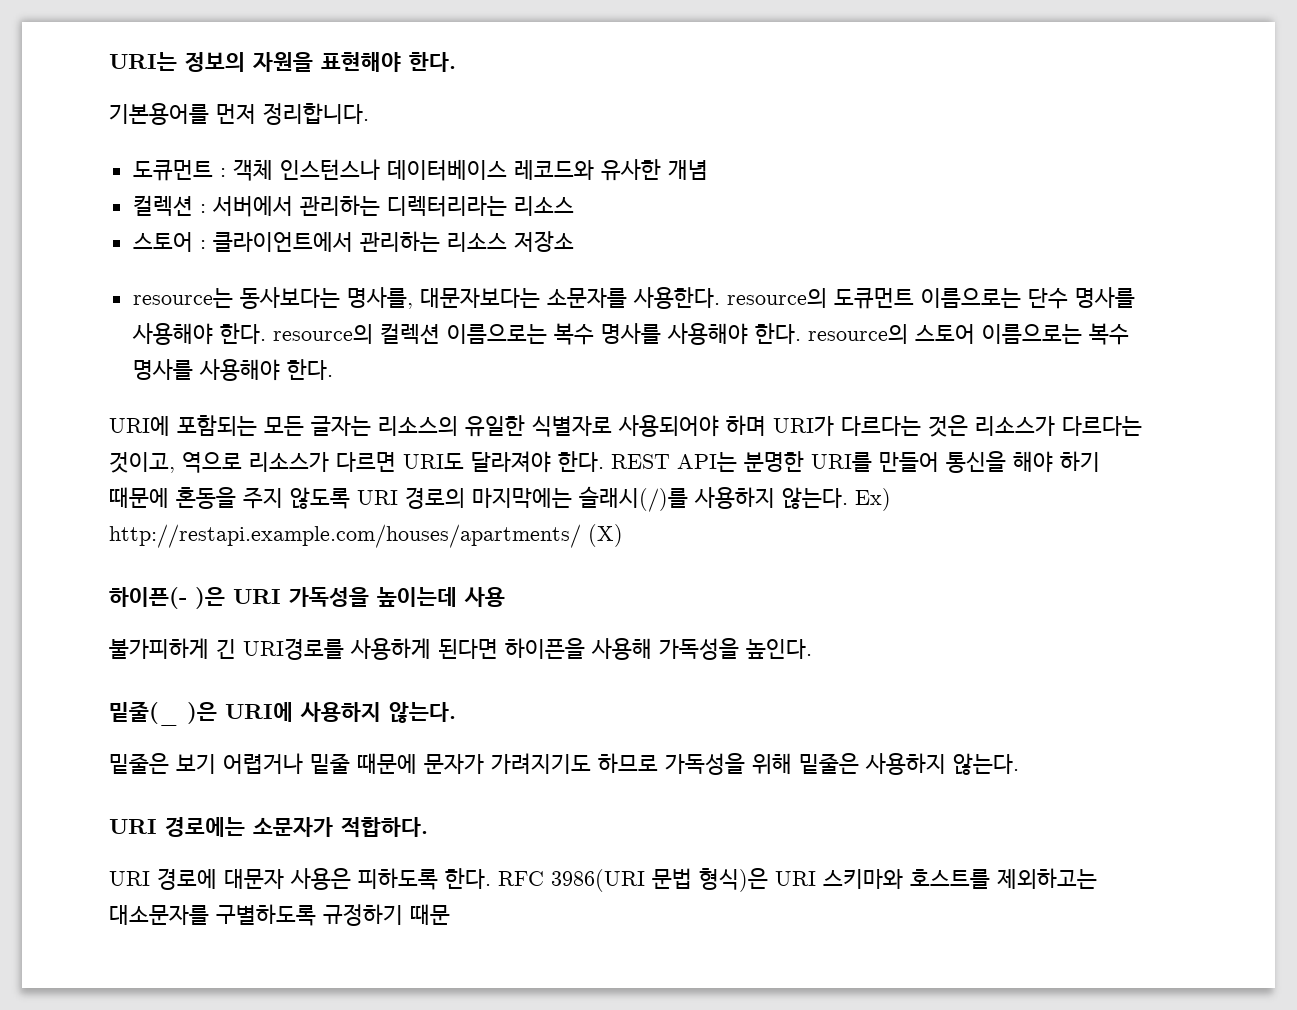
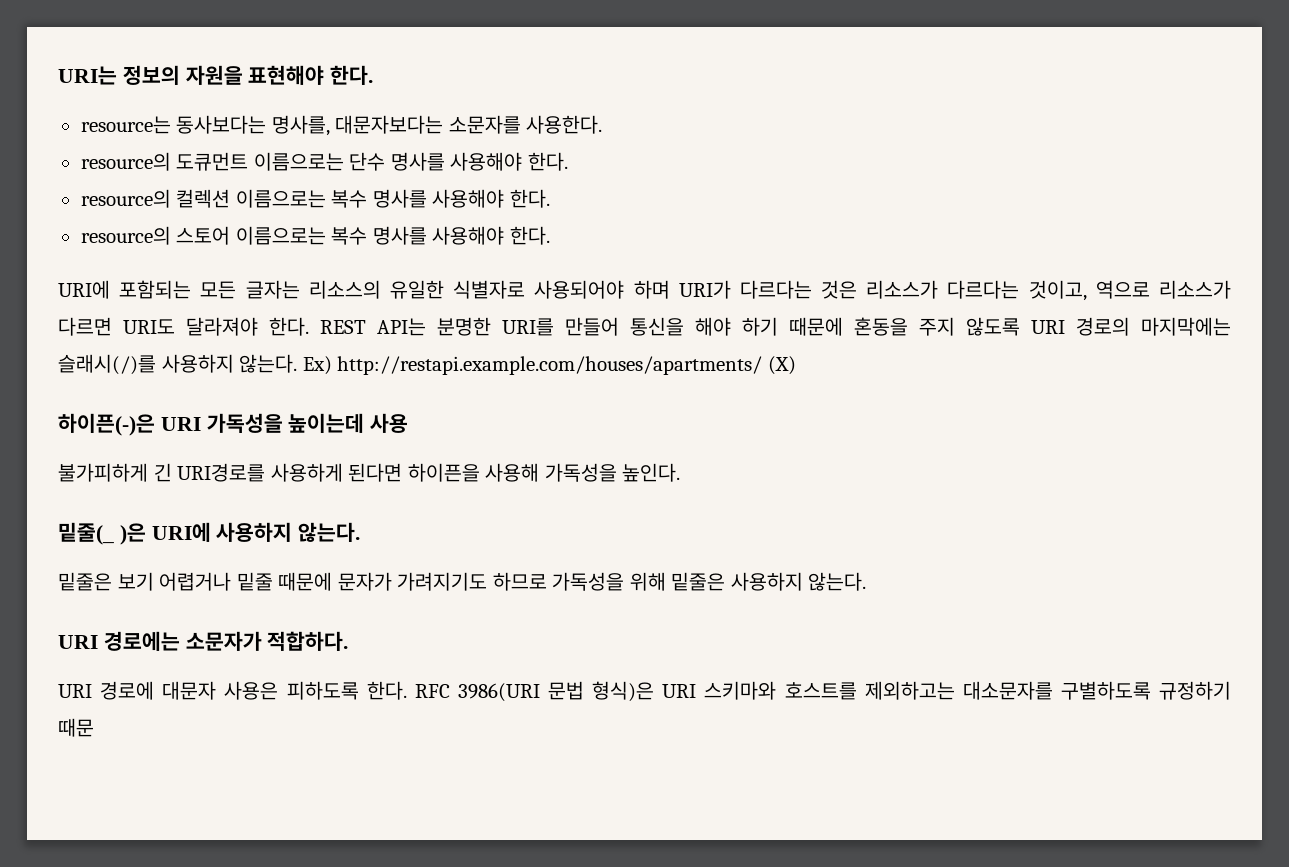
[109,103,369,125] [132,159,708,181] [132,195,574,217] [132,231,574,252] // 기본용어를 먼저 정리합니다. // 도큐먼트 : 객체 인스턴스나 데이터베이스 레코드와 유사한 개념 // 컬렉션 : 서버에서 관리하는 디렉터리라는 리소스 // 스토어 : 클라이언트에서 관리하는 리소스 저장소 -> (374, 75) none
(720, 298) none -> (603, 124) //
(266, 333) none -> (568, 161) //
(801, 333) none -> (550, 198) //
[109,587,225,609] 하이픈(- )은 -> [58,413,155,436] 하이픈(-)은

